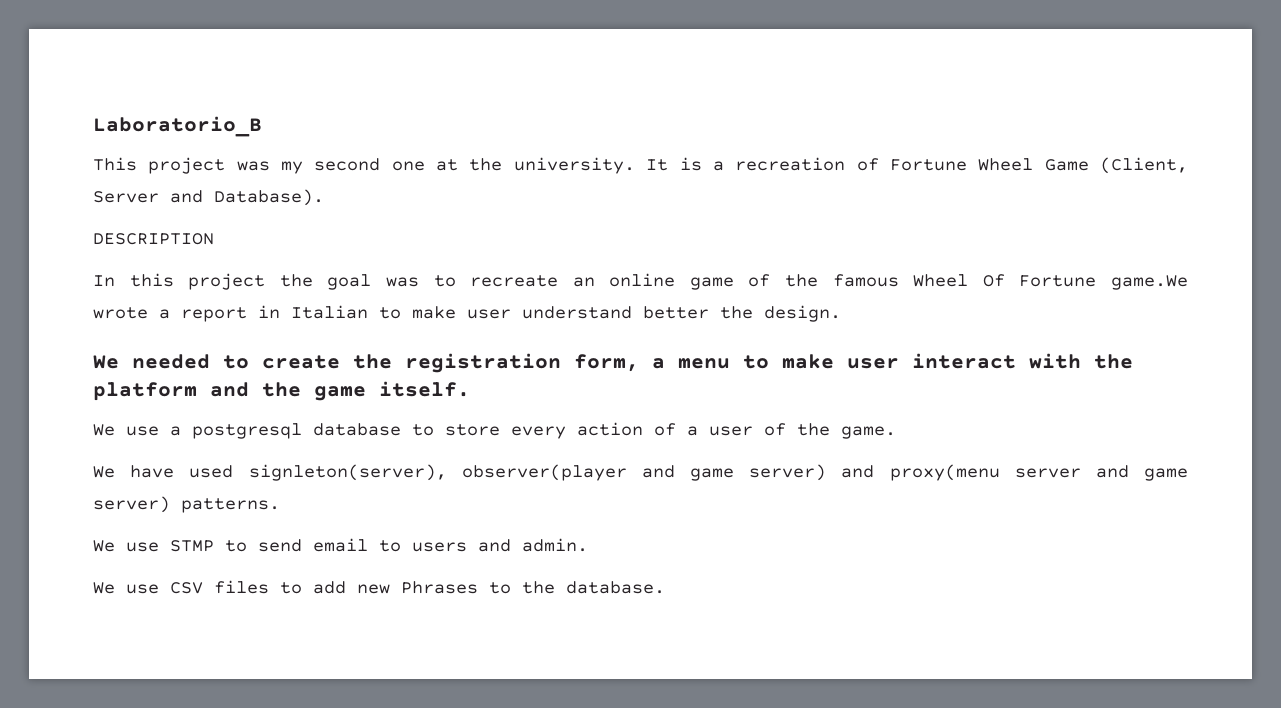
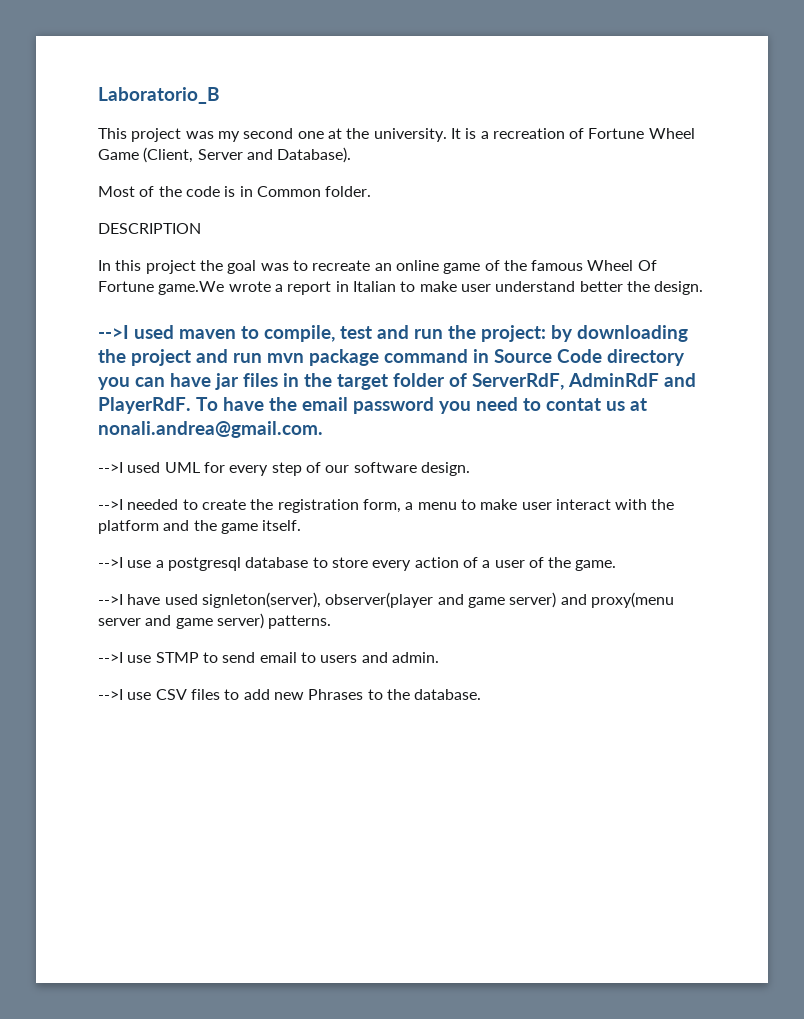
(324, 197) none -> [98,186,372,197] // Most of the code is in Common folder.
[93,355,119,369] We -> [98,325,688,342] [98,349,685,366] [98,373,696,390] [98,397,647,414] [98,421,323,438] [98,462,470,476] [98,499,123,510] -->I used maven to compile, test and run the project: by downloading the project and run mvn package command in Source Code directory you can have jar files in the target folder of ServerRdF, AdminRdF and PlayerRdF. To have the email password you need to contat us at nonali.andrea@gmail.com. // -->I used UML for every step of our software design. // -->I
[93,424,115,436] We -> [98,557,123,568] -->I
[93,466,115,478] We -> [98,594,123,605] -->I
[93,540,115,552] We -> [98,652,123,663] -->I
[93,582,115,594] We -> [98,689,123,700] -->I

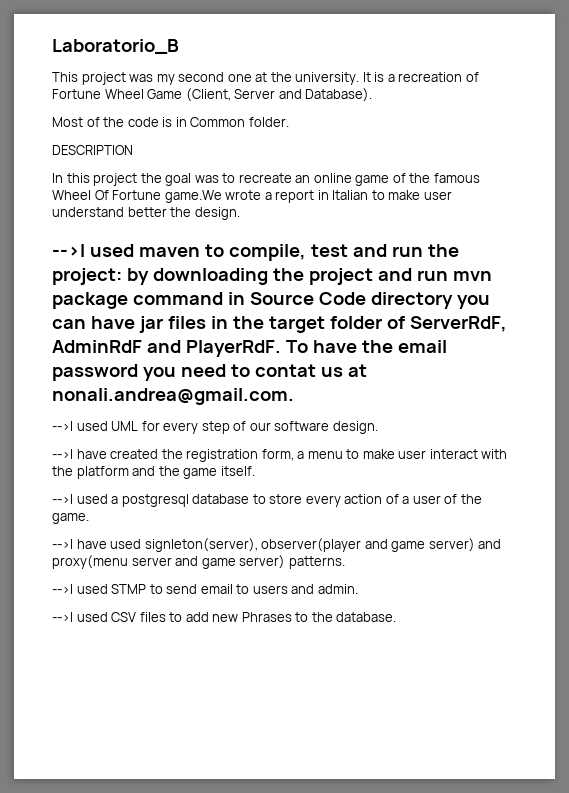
[127,499,246,510] needed to create -> [76,449,159,459] have created
[127,560,152,568] use -> [76,494,108,504] used
[127,655,152,663] use -> [76,584,108,594] used
[127,692,152,700] use -> [76,612,108,622] used

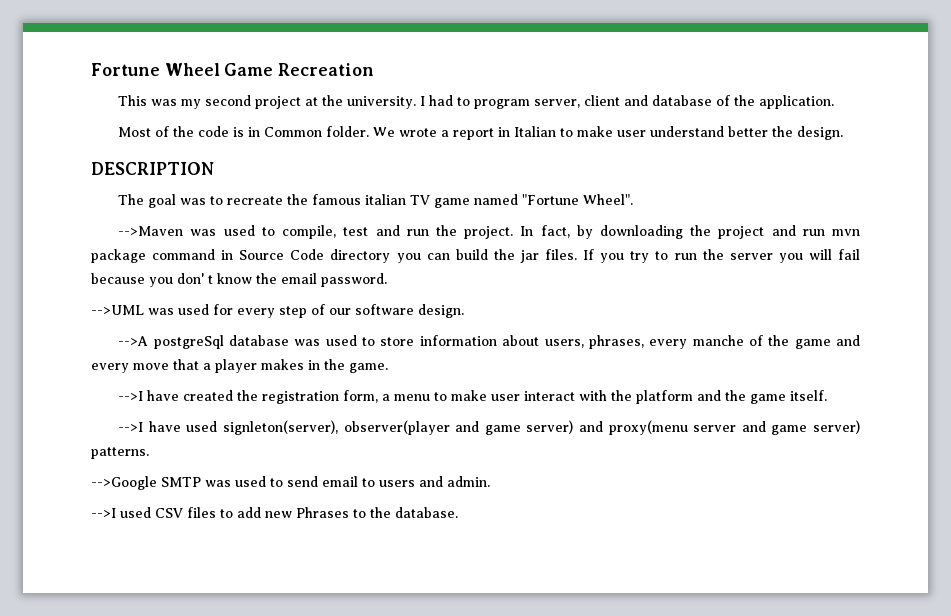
[52,39,179,54] Laboratorio_B -> [91,63,375,76] Fortune Wheel Game Recreation
[81,72,126,85] project -> (148, 100) none
[227,74,252,82] one -> [255,96,302,109] project
[362,72,479,82] [52,88,373,102] It is a recreation of Fortune Wheel Game (Client, Server and Database). -> [420,95,835,109] I had to program server, client and database of the application.
[52,145,133,155] [52,173,480,186] [52,190,222,203] // DESCRIPTION // In this project the goal was to recreate an online game of the famous Wheel Of Fortune game.We -> [373,127,396,137] We
[52,244,200,257] -->I used maven -> [91,162,214,175] [118,194,634,208] [118,225,255,236] DESCRIPTION // The goal was to recreate the famous italian TV game named "Fortune Wheel". // -->Maven was used
[52,268,122,285] project: -> [464,225,570,239] project. In fact,
[90,316,507,333] [52,340,447,357] [52,364,367,381] [52,388,294,405] [52,421,139,431] have jar files in the target folder of ServerRdF, AdminRdF and PlayerRdF. To have the email password you need to contat us at nonali.andrea@gmail.com. // -->I used UML -> [455,249,860,263] [91,273,387,287] [91,304,209,315] build the jar files. If you try to run the server you will fail because you don' t know the email password. // -->UML was used
(378, 427) none -> [118,335,860,349] [91,359,388,373] // -->A postgreSql database was used to store information about users, phrases, every manche of the game and every move that a player makes in the game.
[52,494,482,507] [52,513,89,524] // -->I used a postgresql database to store every action of a user of the game. -> (828, 395) none
[52,584,147,594] -->I used STMP -> [91,476,266,490] -->Google SMTP was used

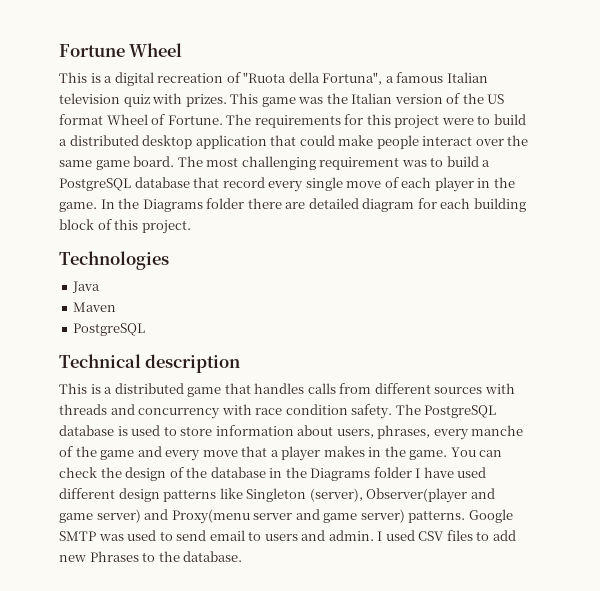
[224,63,375,76] [118,95,835,109] [118,126,844,140] [91,162,214,175] [118,194,634,208] [118,225,860,239] [91,249,860,263] [91,273,387,287] [91,304,464,318] [118,335,321,349] Game Recreation // This was my second project at the university. I had to program server, client and database of the application. // Most of the code is in Common folder. We wrote a report in Italian to make user understand better the design. // DESCRIPTION // The goal was to recreate the famous italian TV game named "Fortune Wheel". // -->Maven was used to compile, test and run the project. In fact, by downloading the project and run mvn package command in Source Code directory you can build the jar files. If you try to run the server you will fail because you don' t know the email password. // -->UML was used for every step of our software design. // -->A postgreSql database was -> [59,72,488,86] [59,93,505,107] [59,114,526,129] [59,135,529,149] [59,156,491,170] [59,177,515,192] [59,198,526,212] [59,219,191,234] [59,251,169,270] [72,281,101,293] [73,302,117,312] [73,323,146,336] [59,354,241,373] [59,383,515,397] [59,404,497,419] [59,425,128,436] // This is a digital recreation of "Ruota della Fortuna", a famous Italian television quiz with prizes. This game was the Italian version of the US format Wheel of Fortune. The requirements for this project were to build a distributed desktop application that could make people interact over the same game board. The most challenging requirement was to build a PostgreSQL database that record every single move of each player in the game. In the Diagrams folder there are detailed diagram for each building block of this project. // Technologies // Java // Maven // PostgreSQL // Technical description // This is a distributed game that handles calls from different sources with threads and concurrency with race condition safety. The PostgreSQL database is
[118,390,828,404] [118,420,450,435] // -->I have created the registration form, a menu to make user interact with the platform and the game itself. // -->I have used signleton(server), observer(player -> [450,447,503,457] [59,467,487,481] [59,488,468,503] You can check the design of the database in the Diagrams folder I have used different design patterns like Singleton (server), Observer(player
[608,420,688,435] proxy(menu -> [171,509,250,524] Proxy(menu
[91,476,157,490] // -->Google -> [468,509,513,523] Google
[91,508,116,518] // -->I -> [377,531,383,541] I

